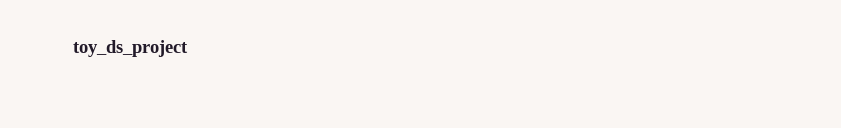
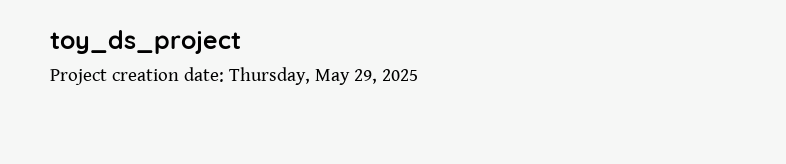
(188, 48) none -> [50,67,418,85] // Project creation date: Thursday, May 29, 2025

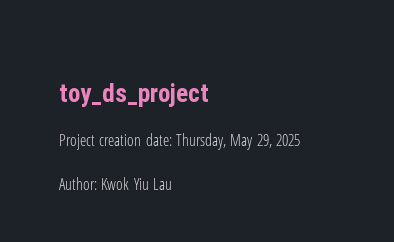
(418, 75) none -> [59,177,173,191] // Author: Kwok Yiu Lau

